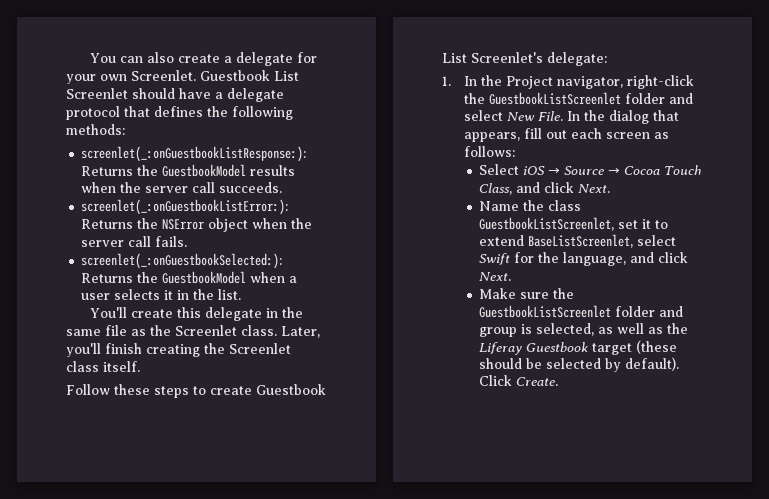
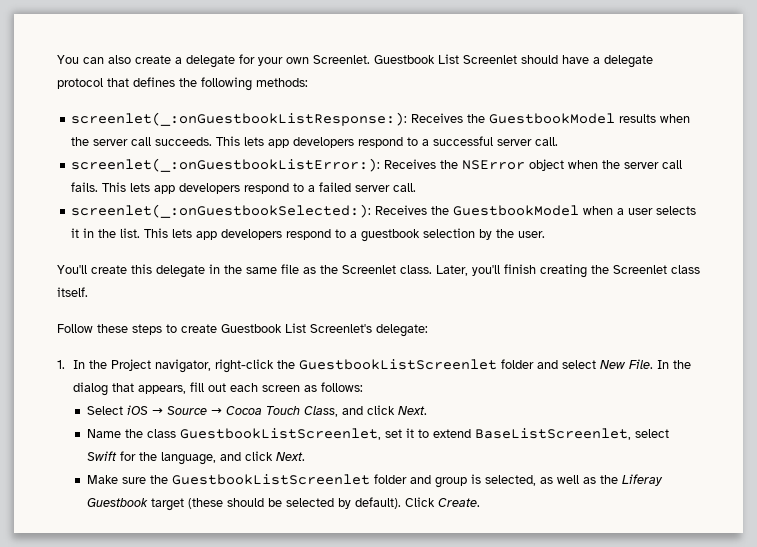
[81,166,134,176] Returns -> [411,113,464,123] Receives
(283, 187) none -> [216,136,559,148] This lets app developers respond to a successful server call.
[81,219,134,229] Returns -> [384,159,437,169] Receives
(188, 241) none -> [102,182,417,194] This lets app developers respond to a failed server call.
[81,273,134,283] Returns -> [375,205,428,215] Receives
(242, 294) none -> [144,228,546,242] This lets app developers respond to a guestbook selection by the user.

